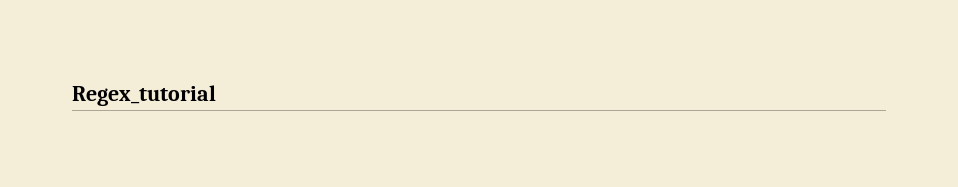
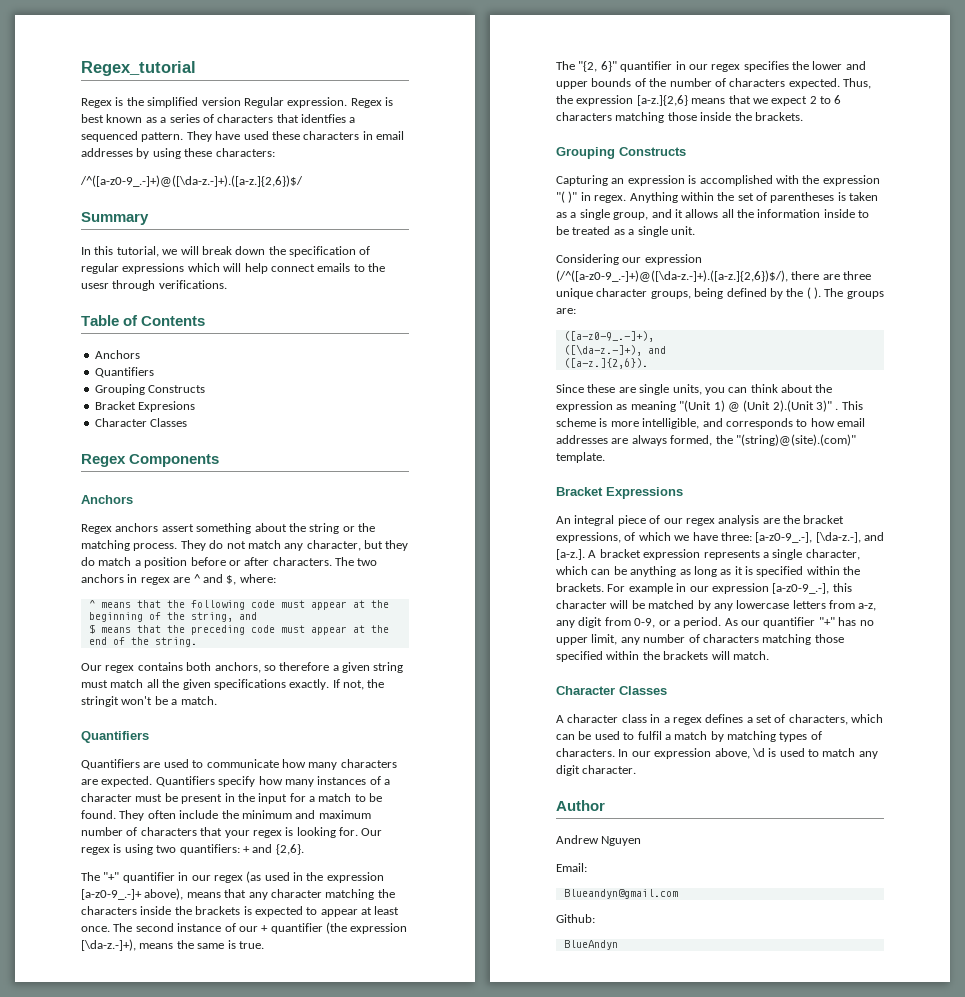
(216, 95) none -> [81,97,393,108] [81,114,356,123] [81,131,404,142] [81,148,275,159] [80,175,303,187] [81,212,149,225] [81,246,371,257] [81,263,385,274] [81,280,227,291] [81,315,206,326] [94,350,140,359] [94,367,154,378] [94,384,206,395] [94,401,196,412] [94,418,188,427] [81,454,220,467] [81,495,133,504] [81,523,375,534] [81,540,409,551] [81,557,378,568] [81,574,276,585] [88,600,389,610] [88,612,257,622] [88,624,389,635] [88,637,197,647] [81,662,404,673] [81,679,385,690] [81,696,217,707] [81,731,149,743] [81,759,397,770] [81,776,390,787] [81,793,383,804] [81,810,371,821] [81,827,383,838] [81,844,304,855] [81,871,384,883] [81,888,395,900] [81,906,400,917] [81,922,408,934] [81,939,264,951] [556,61,866,72] [556,78,871,89] [556,95,842,106] [556,112,803,123] [556,147,686,159] [556,175,880,186] [556,191,879,203] [556,209,870,220] [556,226,695,237] [556,254,702,265] [556,270,872,282] [556,287,884,299] [556,308,576,314] [563,331,654,342] [563,344,666,356] [563,358,648,369] [556,384,833,395] [556,400,863,412] [556,418,865,429] [556,434,856,446] [556,452,605,463] [556,487,683,499] [556,515,845,526] [556,532,884,543] [556,549,860,560] [556,566,861,577] [556,583,852,594] [556,600,877,611] [556,617,874,628] [556,634,844,645] [556,651,769,662] [556,686,667,695] [556,714,884,725] [556,731,822,742] [556,748,878,759] [556,765,637,776] [556,800,605,811] [556,835,642,846] [556,863,587,872] [563,889,678,899] [556,914,595,923] [563,940,618,950] // Regex is the simplified version Regular expression. Regex is best known as a series of characters that identfies a sequenced pattern. They have used these characters in email addresses by using these characters: // /^([a-z0-9_.-]+)@([\da-z.-]+).([a-z.]{2,6})$/ // Summary // In this tutorial, we will break down the specification of regular expressions which will help connect emails to the usesr through verifications. // Table of Contents // Anchors // Quantifiers // Grouping Constructs // Bracket Expresions // Character Classes // Regex Components // Anchors // Regex anchors assert something about the string or the matching process. They do not match any character, but they do match a position before or after characters. The two anchors in regex are ^ and $, where: // ^ means that the following code must appear at the beginning of the string, and // $ means that the preceding code must appear at the end of the string. // Our regex contains both anchors, so therefore a given string must match all the given specifications exactly. If not, the stringit won't be a match. // Quantifiers // Quantifiers are used to communicate how many characters are expected. Quantifiers specify how many instances of a character must be present in the input for a match to be found. They often include the minimum and maximum number of characters that your regex is looking for. Our regex is using two quantifiers: + and {2,6}. // The "+" quantifier in our regex (as used in the expression [a-z0-9_.-]+ above), means that any character matching the characters inside the brackets is expected to appear at least once. The second instance of our + quantifier (the expression [\da-z.-]+), means the same is true. // The "{2, 6}" quantifier in our regex specifies the lower and upper bounds of the number of characters expected. Thus, the expression [a-z.]{2,6} means that we expect 2 to 6 characters matching those inside the brackets. // Grouping Constructs // Capturing an expression is accomplished with the expression "( )" in regex. Anything within the set of parentheses is taken as a single group, and it allows all the information inside to be treated as a single unit. // Considering our expression (/^([a-z0-9_.-]+)@([\da-z.-]+).([a-z.]{2,6})$/), there are three unique character groups, being defined by the ( ). The groups are: // ([a-z0-9_.-]+), // ([\da-z.-]+), and // ([a-z.]{2,6}). // Since these are single units, you can think about the expression as meaning "(Unit 1) @ (Unit 2).(Unit 3)" . This scheme is more intelligible, and corresponds to how email addresses are always formed, the "(string)@(site).(com)" template. // Bracket Expressions // An integral piece of our regex analysis are the bracket expressions, of which we have three: [a-z0-9_.-], [\da-z.-], and [a-z.]. A bracket expression represents a single character, which can be anything as long as it is specified within the brackets. For example in our expression [a-z0-9_.-], this character will be matched by any lowercase letters from a-z, any digit from 0-9, or a period. As our quantifier "+" has no upper limit, any number of characters matching those specified within the brackets will match. // Character Classes // A character class in a regex defines a set of characters, which can be used to fulfil a match by matching types of characters. In our expression above, \d is used to match any digit character. // Author // Andrew Nguyen // Email: // Blueandyn@gmail.com // Github: // BlueAndyn

